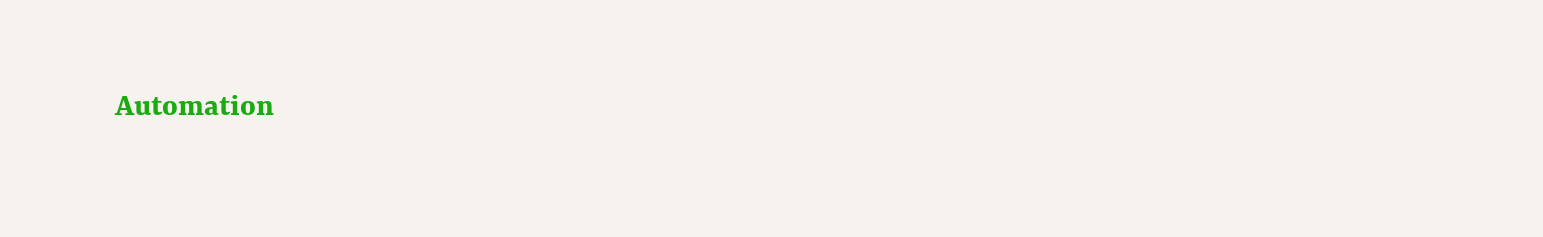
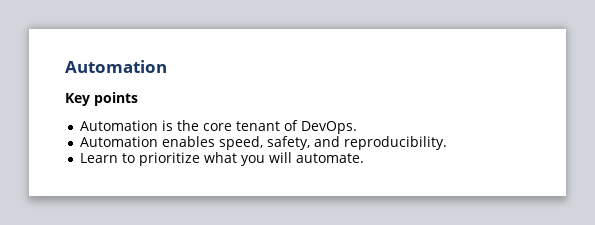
[114,95,274,115] Automation -> [65,60,167,73] [65,92,138,106] [79,120,357,134] [79,136,447,150] [79,152,364,166] Automation // Key points // Automation is the core tenant of DevOps. // Automation enables speed, safety, and reproducibility. // Learn to prioritize what you will automate.

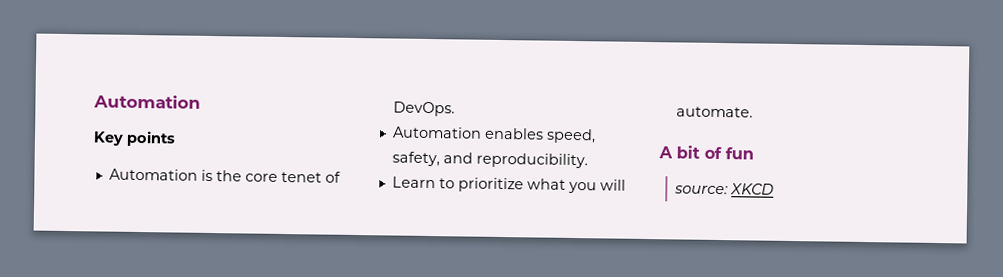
[235,121,280,131] tenant -> [280,171,322,183] tenet
(364, 158) none -> [658,145,754,160] [674,183,775,195] // A bit of fun // source: XKCD

